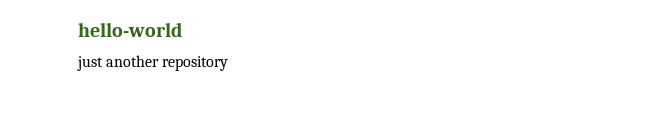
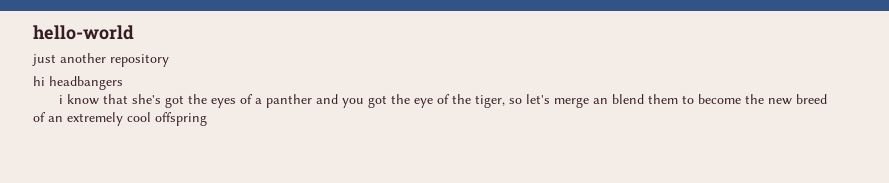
(229, 63) none -> [33,76,123,90] [59,94,828,108] [33,112,207,126] // hi headbangers // i know that she's got the eyes of a panther and you got the eye of the tiger, so let's merge an blend them to become the new breed of an extremely cool offspring

